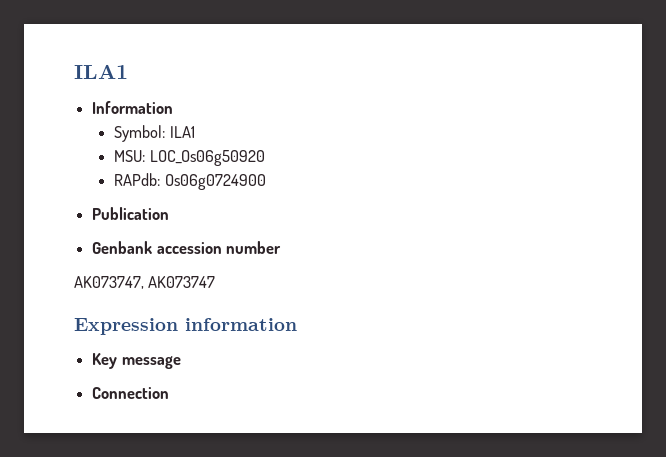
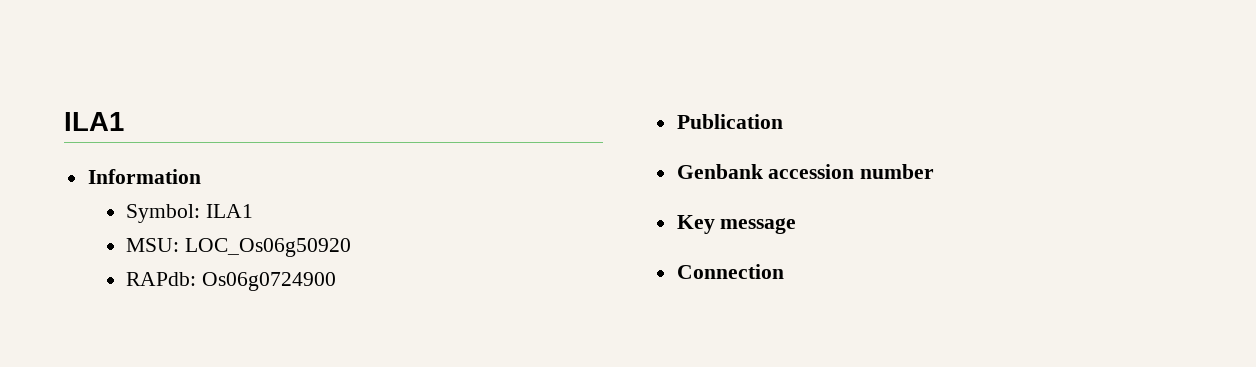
[74,276,216,289] [74,318,297,335] // AK073747, AK073747 // Expression information -> (935, 171) none

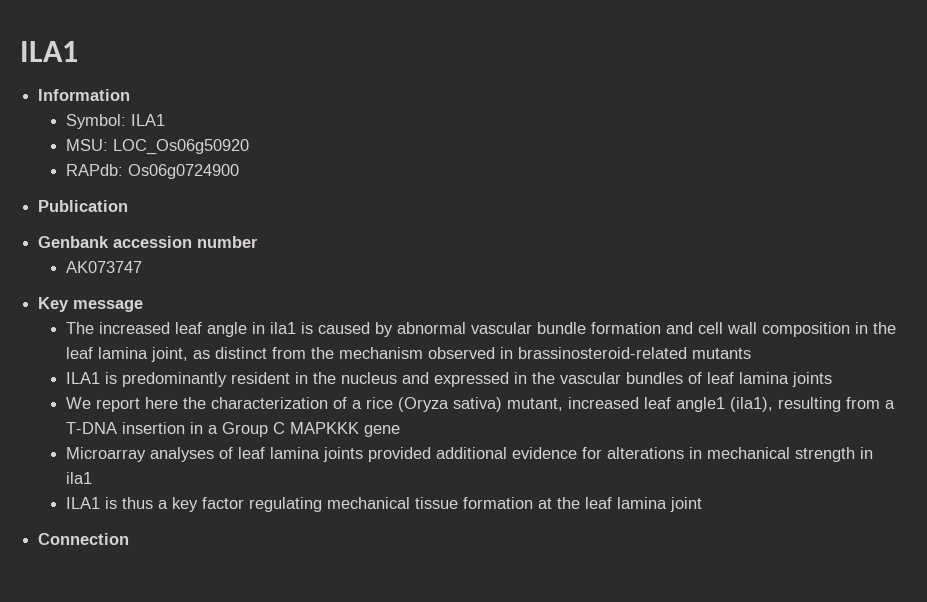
(935, 171) none -> [65,261,142,273] // AK073747
(797, 226) none -> [65,322,896,337] [65,347,751,362] [65,372,832,387] [65,397,895,412] [65,422,400,437] [65,447,873,462] [65,472,92,484] [65,497,702,512] // The increased leaf angle in ila1 is caused by abnormal vascular bundle formation and cell wall composition in the leaf lamina joint, as distinct from the mechanism observed in brassinosteroid-related mutants // ILA1 is predominantly resident in the nucleus and expressed in the vascular bundles of leaf lamina joints // We report here the characterization of a rice (Oryza sativa) mutant, increased leaf angle1 (ila1), resulting from a T-DNA insertion in a Group C MAPKKK gene // Microarray analyses of leaf lamina joints provided additional evidence for alterations in mechanical strength in ila1 // ILA1 is thus a key factor regulating mechanical tissue formation at the leaf lamina joint

